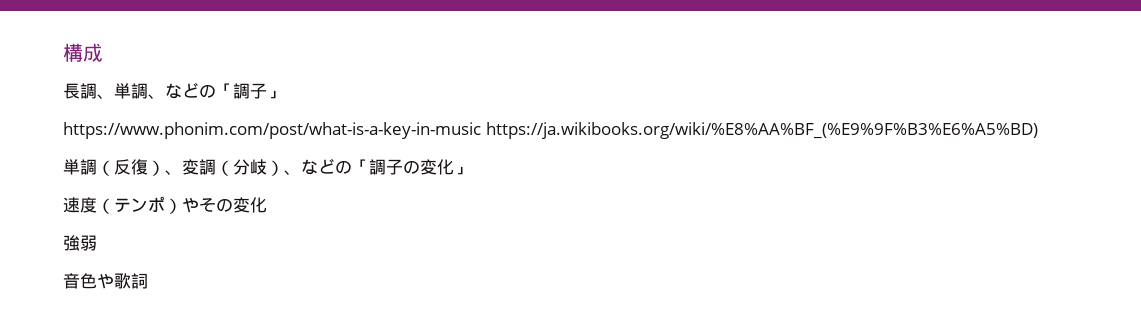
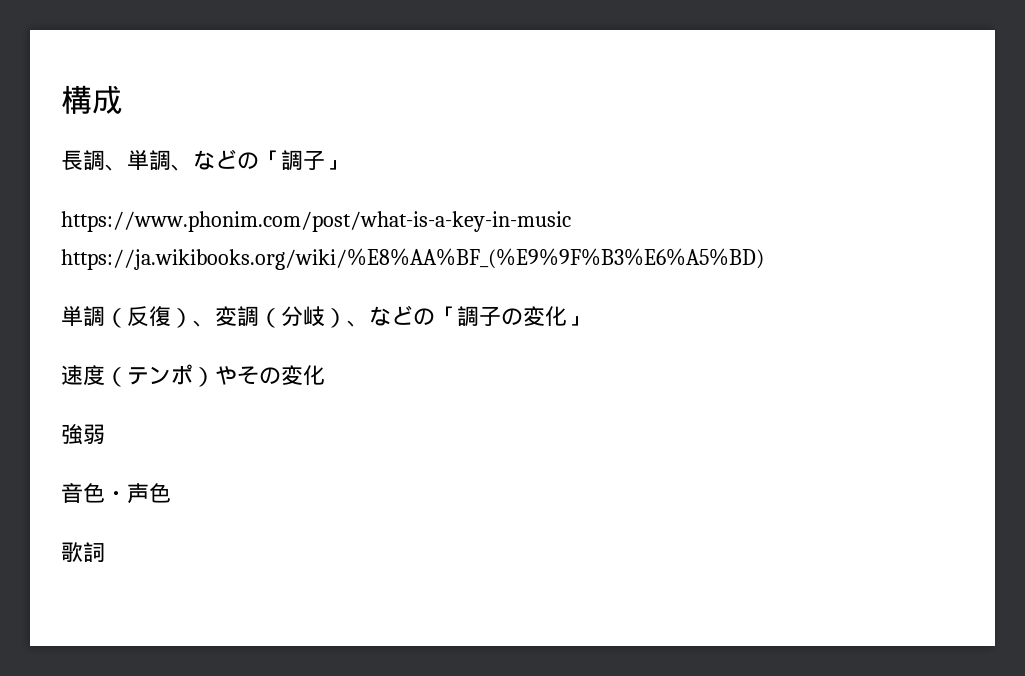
[97,273,114,289] や -> [105,483,171,504] ・声色 //

